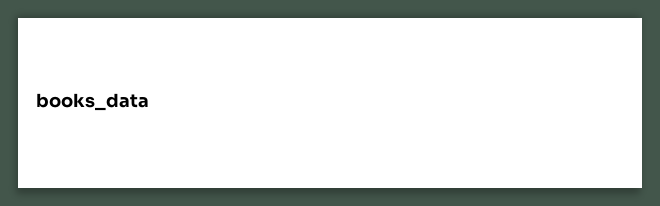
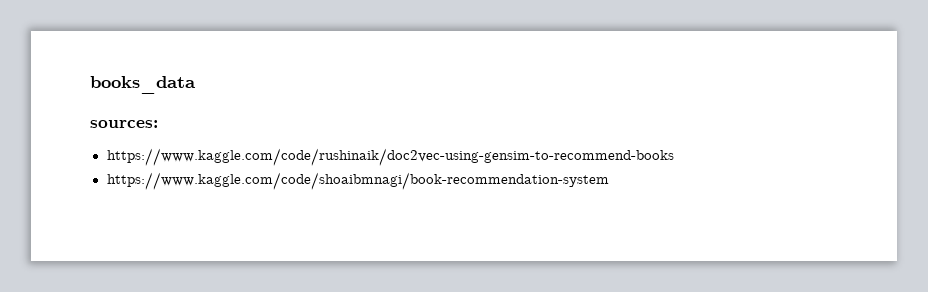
(149, 102) none -> [90,120,158,128] [106,148,674,166] [106,172,609,190] // sources: // https://www.kaggle.com/code/rushinaik/doc2vec-using-gensim-to-recommend-books // https://www.kaggle.com/code/shoaibmnagi/book-recommendation-system

